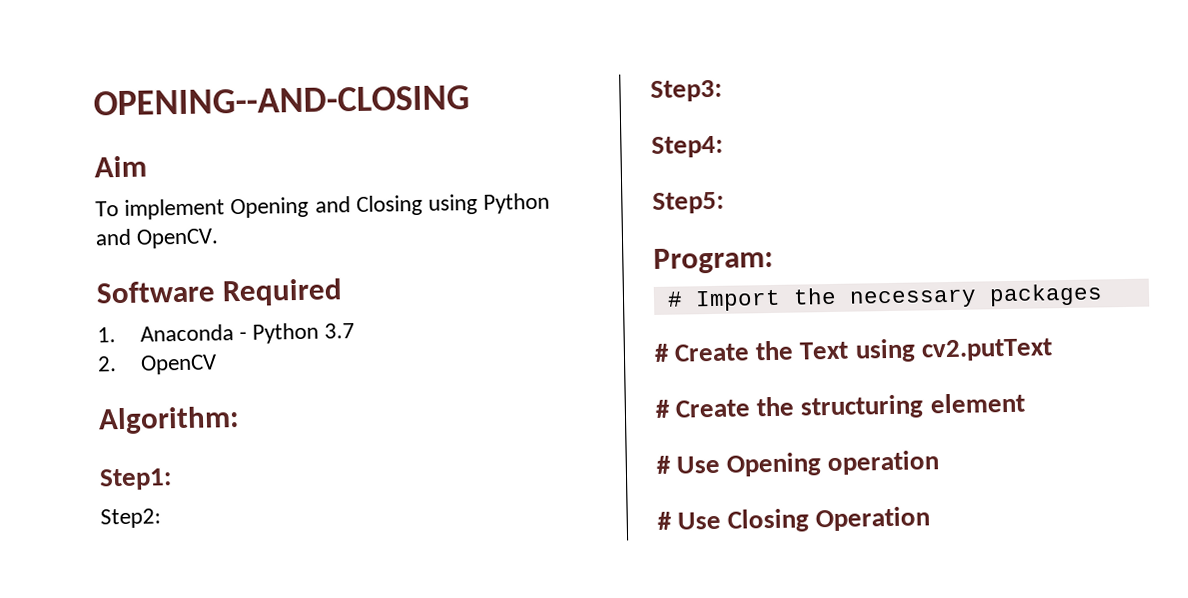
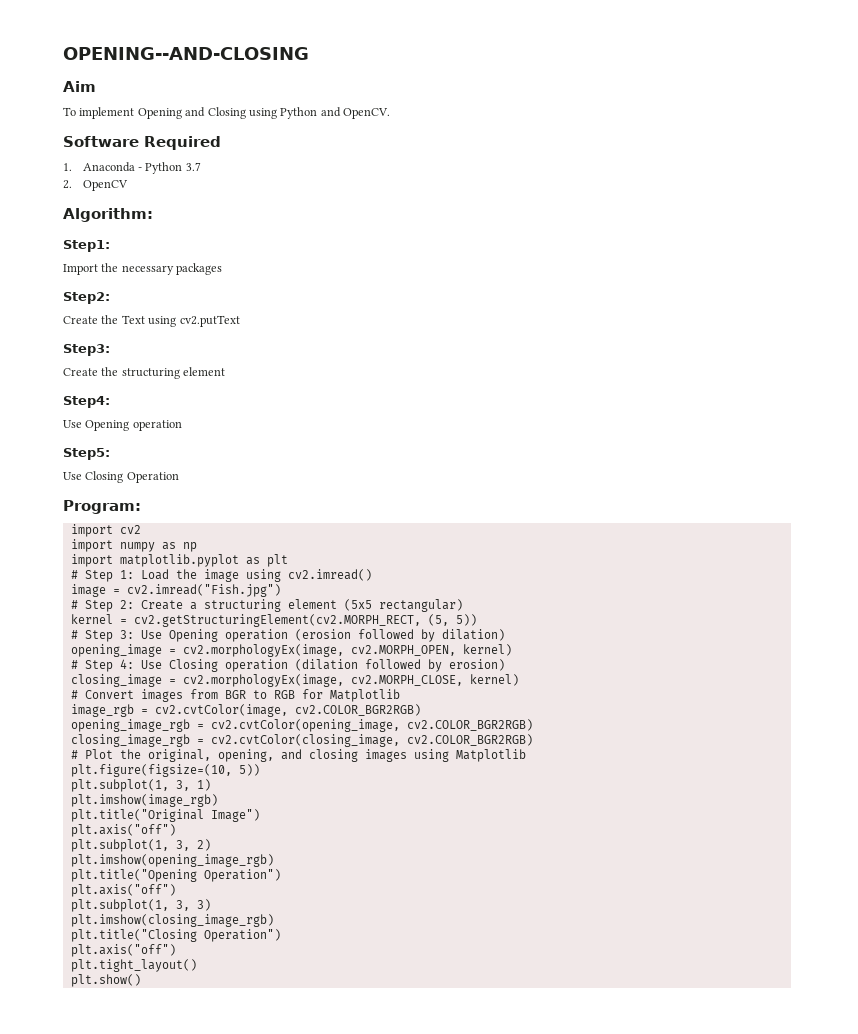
[100,508,161,529] [650,79,722,103] [651,135,723,159] [652,191,724,214] [653,246,774,274] [666,291,683,307] Step2: // Step3: // Step4: // Step5: // Program: // # -> (110, 246) none
[654,343,670,362] # -> [63,292,110,304] Step2: //
[655,399,671,418] # -> [63,344,110,356] Step3: //
[656,455,671,474] # -> [63,396,110,408] Step4: //
[657,511,672,530] # -> [63,448,110,460] Step5: //
(931, 519) none -> [63,500,141,514] [70,524,141,537] [70,539,197,552] [70,554,288,567] [70,569,372,582] [70,584,281,597] [70,599,463,612] [70,614,477,627] [70,629,505,642] [70,644,512,657] [70,659,505,672] [70,674,519,687] [70,689,400,702] [70,704,421,717] [70,719,533,732] [70,734,533,747] [70,749,526,762] [70,764,260,777] [70,779,211,792] [70,794,218,807] [70,809,260,822] [70,824,176,837] [70,839,211,852] [70,854,274,867] [70,869,281,882] [70,884,176,897] [70,899,211,912] [70,914,274,927] [70,929,281,942] [70,944,176,957] [70,959,197,972] [70,974,141,987] // Program: // import cv2 // import numpy as np // import matplotlib.pyplot as plt // # Step 1: Load the image using cv2.imread() // image = cv2.imread("Fish.jpg") // # Step 2: Create a structuring element (5x5 rectangular) // kernel = cv2.getStructuringElement(cv2.MORPH_RECT, (5, 5)) // # Step 3: Use Opening operation (erosion followed by dilation) // opening_image = cv2.morphologyEx(image, cv2.MORPH_OPEN, kernel) // # Step 4: Use Closing operation (dilation followed by erosion) // closing_image = cv2.morphologyEx(image, cv2.MORPH_CLOSE, kernel) // # Convert images from BGR to RGB for Matplotlib // image_rgb = cv2.cvtColor(image, cv2.COLOR_BGR2RGB) // opening_image_rgb = cv2.cvtColor(opening_image, cv2.COLOR_BGR2RGB) // closing_image_rgb = cv2.cvtColor(closing_image, cv2.COLOR_BGR2RGB) // # Plot the original, opening, and closing images using Matplotlib // plt.figure(figsize=(10, 5)) // plt.subplot(1, 3, 1) // plt.imshow(image_rgb) // plt.title("Original Image") // plt.axis("off") // plt.subplot(1, 3, 2) // plt.imshow(opening_image_rgb) // plt.title("Opening Operation") // plt.axis("off") // plt.subplot(1, 3, 3) // plt.imshow(closing_image_rgb) // plt.title("Closing Operation") // plt.axis("off") // plt.tight_layout() // plt.show()

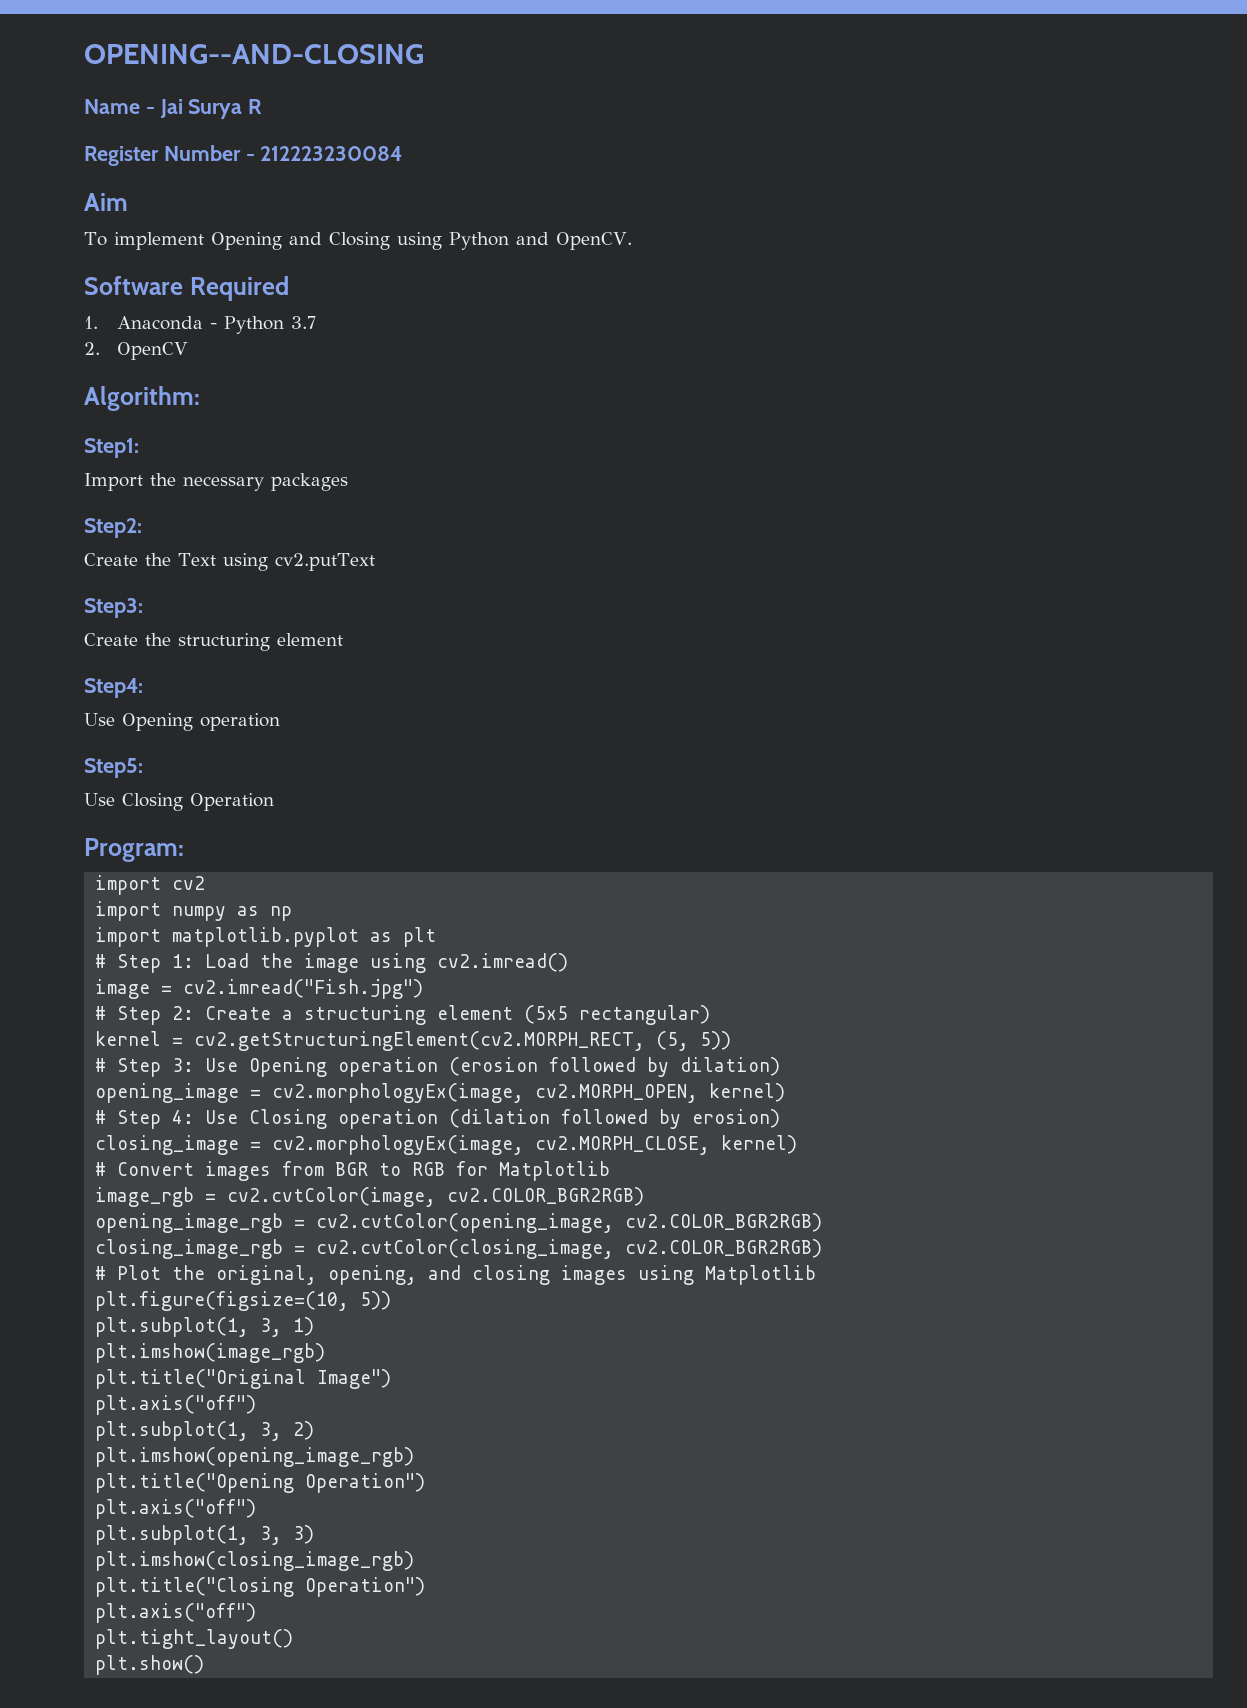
(309, 53) none -> [84,99,263,119] [84,145,403,166] // Name - Jai Surya R // Register Number - 212223230084

